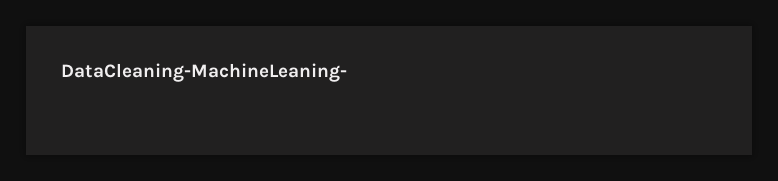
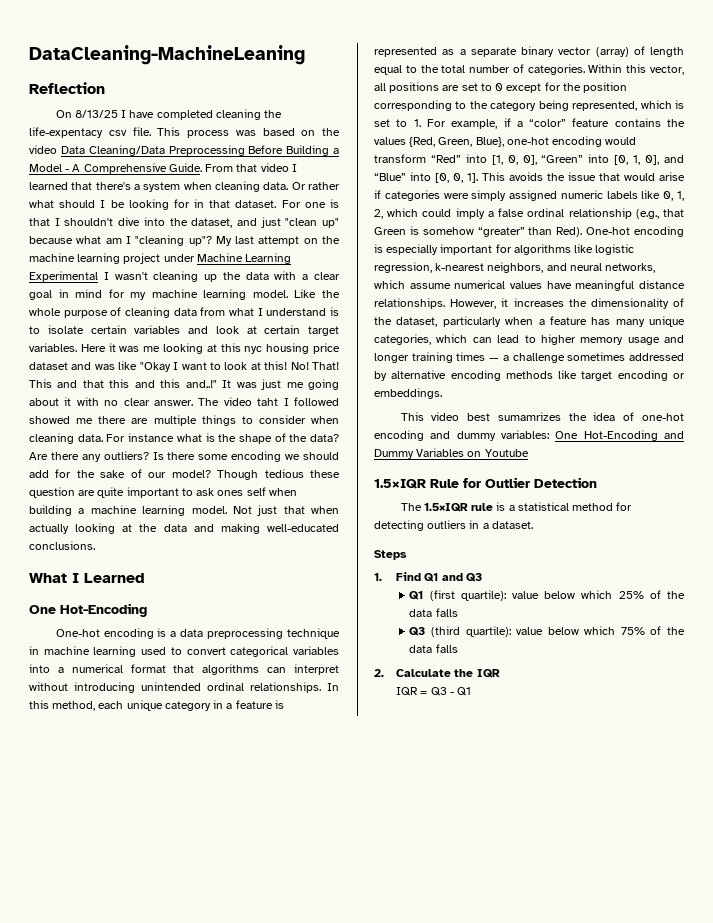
[61,63,347,82] DataCleaning-MachineLeaning- -> [29,45,305,65] [29,82,105,94] [55,109,283,120] [29,127,340,138] [29,145,339,156] [29,163,297,174] [29,181,340,192] [29,199,339,210] [29,217,339,228] [29,235,341,246] [29,253,292,264] [29,271,340,282] [29,289,340,300] [29,307,339,318] [29,325,339,336] [29,343,340,354] [29,361,339,372] [29,379,339,390] [29,397,339,406] [29,415,339,426] [29,433,339,444] [29,451,339,462] [29,469,340,480] [29,487,297,498] [29,505,339,516] [29,523,339,534] [29,541,95,550] [29,573,145,583] [29,603,147,617] [55,628,340,639] [29,646,340,657] [29,664,339,675] [29,682,339,693] [29,700,284,711] [374,46,684,57] [374,64,684,75] [374,82,628,93] [374,100,684,111] [374,118,685,129] [374,136,637,147] [374,154,684,165] [374,172,685,183] [374,190,684,201] [374,208,684,219] [374,226,684,237] [374,244,635,255] [374,262,656,273] [374,280,685,291] [374,298,684,309] [374,316,685,327] [374,334,684,345] [374,352,684,363] [374,370,685,381] [374,388,442,399] [400,412,684,421] [374,430,684,441] [374,448,529,459] [374,477,597,489] [400,502,633,512] [374,520,533,531] [374,550,407,560] [374,572,482,582] [409,590,685,601] [409,608,458,617] [409,626,685,637] [409,644,458,653] [374,669,500,678] [396,687,472,696] DataCleaning-MachineLeaning // Reflection // On 8/13/25 I have completed cleaning the life-expentacy csv file. This process was based on the video Data Cleaning/Data Preprocessing Before Building a Model - A Comprehensive Guide. From that video I learned that there's a system when cleaning data. Or rather what should I be looking for in that dataset. For one is that I shouldn't dive into the dataset, and just "clean up" because what am I "cleaning up"? My last attempt on the machine learning project under Machine Learning Experimental I wasn't cleaning up the data with a clear goal in mind for my machine learning model. Like the whole purpose of cleaning data from what I understand is to isolate certain variables and look at certain target variables. Here it was me looking at this nyc housing price dataset and was like "Okay I want to look at this! No! That! This and that this and this and..!" It was just me going about it with no clear answer. The video taht I followed showed me there are multiple things to consider when cleaning data. For instance what is the shape of the data? Are there any outliers? Is there some encoding we should add for the sake of our model? Though tedious these question are quite important to ask ones self when building a machine learning model. Not just that when actually looking at the data and making well-educated conclusions. // What I Learned // One Hot-Encoding // One-hot encoding is a data preprocessing technique in machine learning used to convert categorical variables into a numerical format that algorithms can interpret without introducing unintended ordinal relationships. In this method, each unique category in a feature is represented as a separate binary vector (array) of length equal to the total number of categories. Within this vector, all positions are set to 0 except for the position corresponding to the category being represented, which is set to 1. For example, if a “color” feature contains the values {Red, Green, Blue}, one-hot encoding would transform “Red” into [1, 0, 0], “Green” into [0, 1, 0], and “Blue” into [0, 0, 1]. This avoids the issue that would arise if categories were simply assigned numeric labels like 0, 1, 2, which could imply a false ordinal relationship (e.g., that Green is somehow “greater” than Red). One-hot encoding is especially important for algorithms like logistic regression, k-nearest neighbors, and neural networks, which assume numerical values have meaningful distance relationships. However, it increases the dimensionality of the dataset, particularly when a feature has many unique categories, which can lead to higher memory usage and longer training times — a challenge sometimes addressed by alternative encoding methods like target encoding or embeddings. // This video best sumamrizes the idea of one-hot encoding and dummy variables: One Hot-Encoding and Dummy Variables on Youtube // 1.5×IQR Rule for Outlier Detection // The 1.5×IQR rule is a statistical method for detecting outliers in a dataset. // Steps // 1. Find Q1 and Q3 // Q1 (first quartile): value below which 25% of the data falls // Q3 (third quartile): value below which 75% of the data falls // 2. Calculate the IQR // IQR = Q3 - Q1

